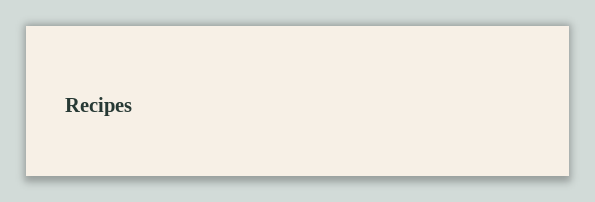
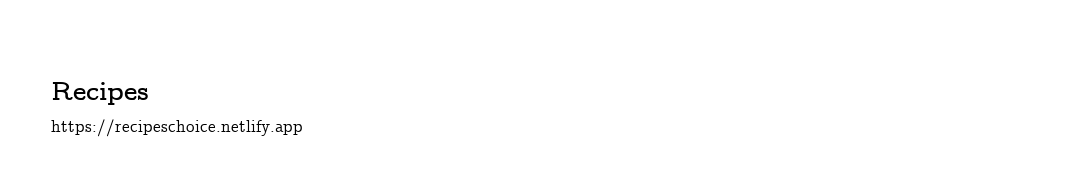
(132, 106) none -> [51,119,303,137] // https://recipeschoice.netlify.app

